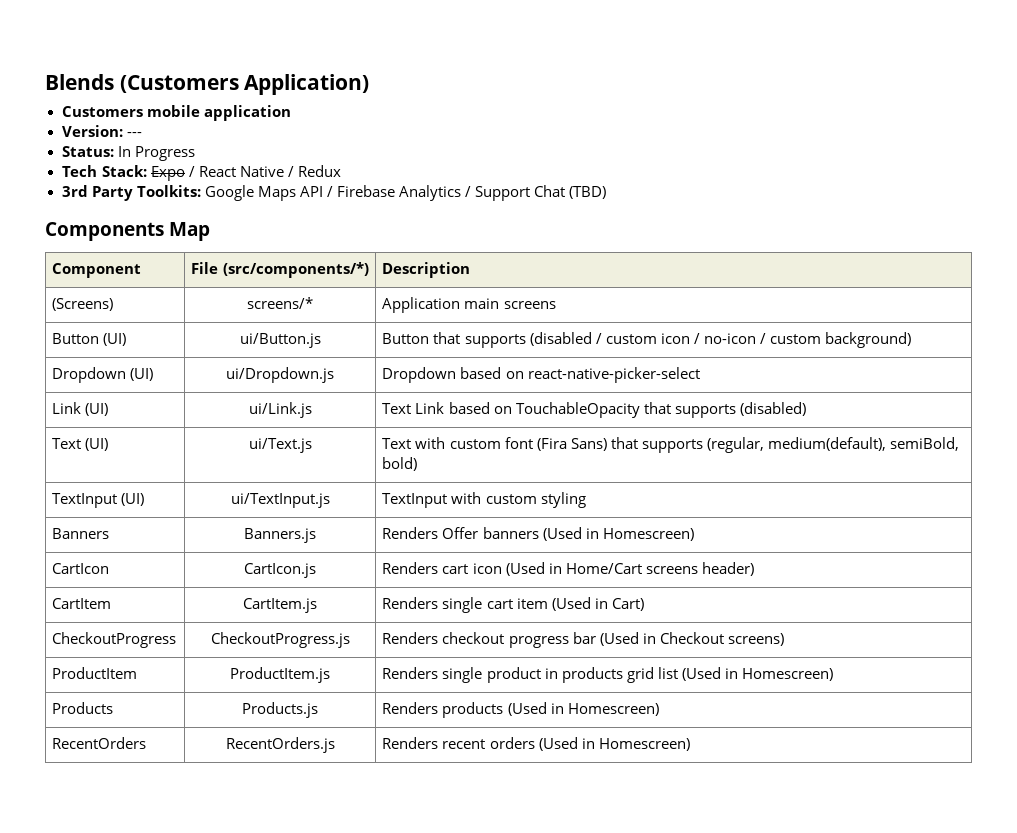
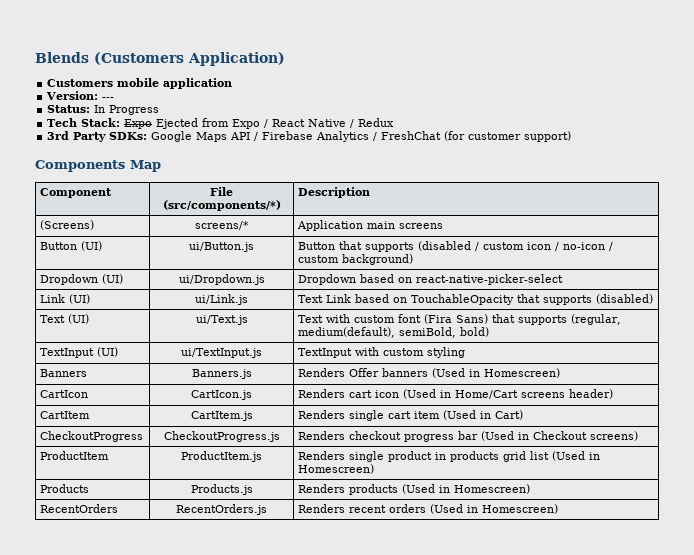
(185, 173) none -> [156,118,261,129] Ejected from Expo
[136,185,201,197] Toolkits: -> [109,132,148,140] SDKs:
[474,185,607,201] Support Chat (TBD) -> [381,131,572,142] FreshChat (for customer support)

